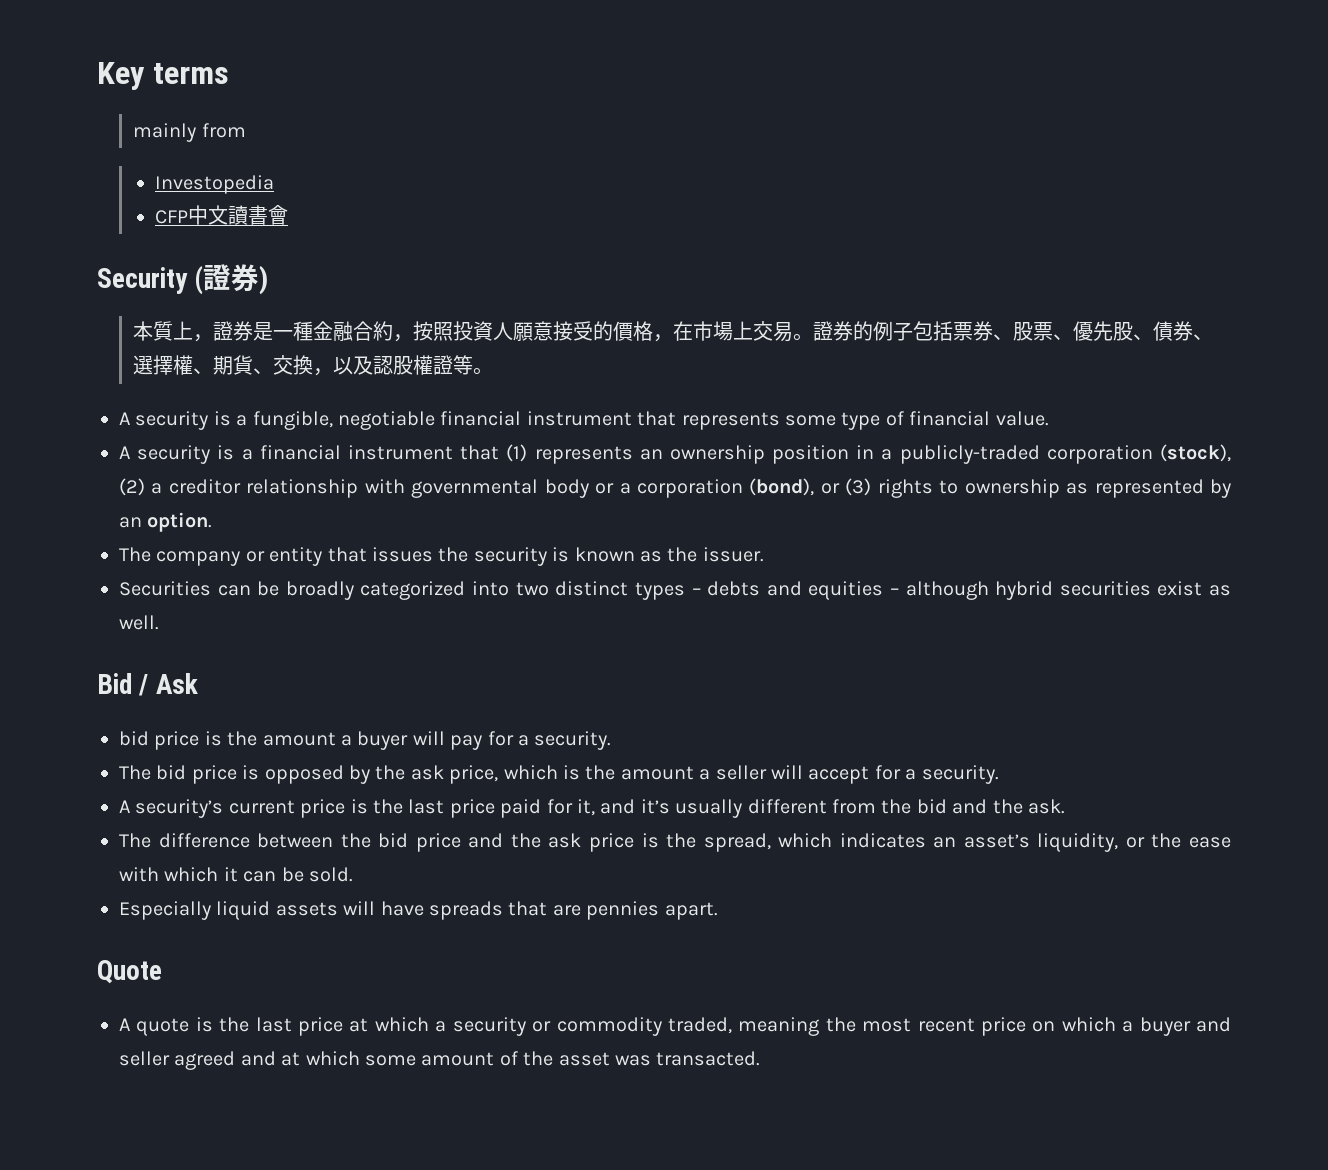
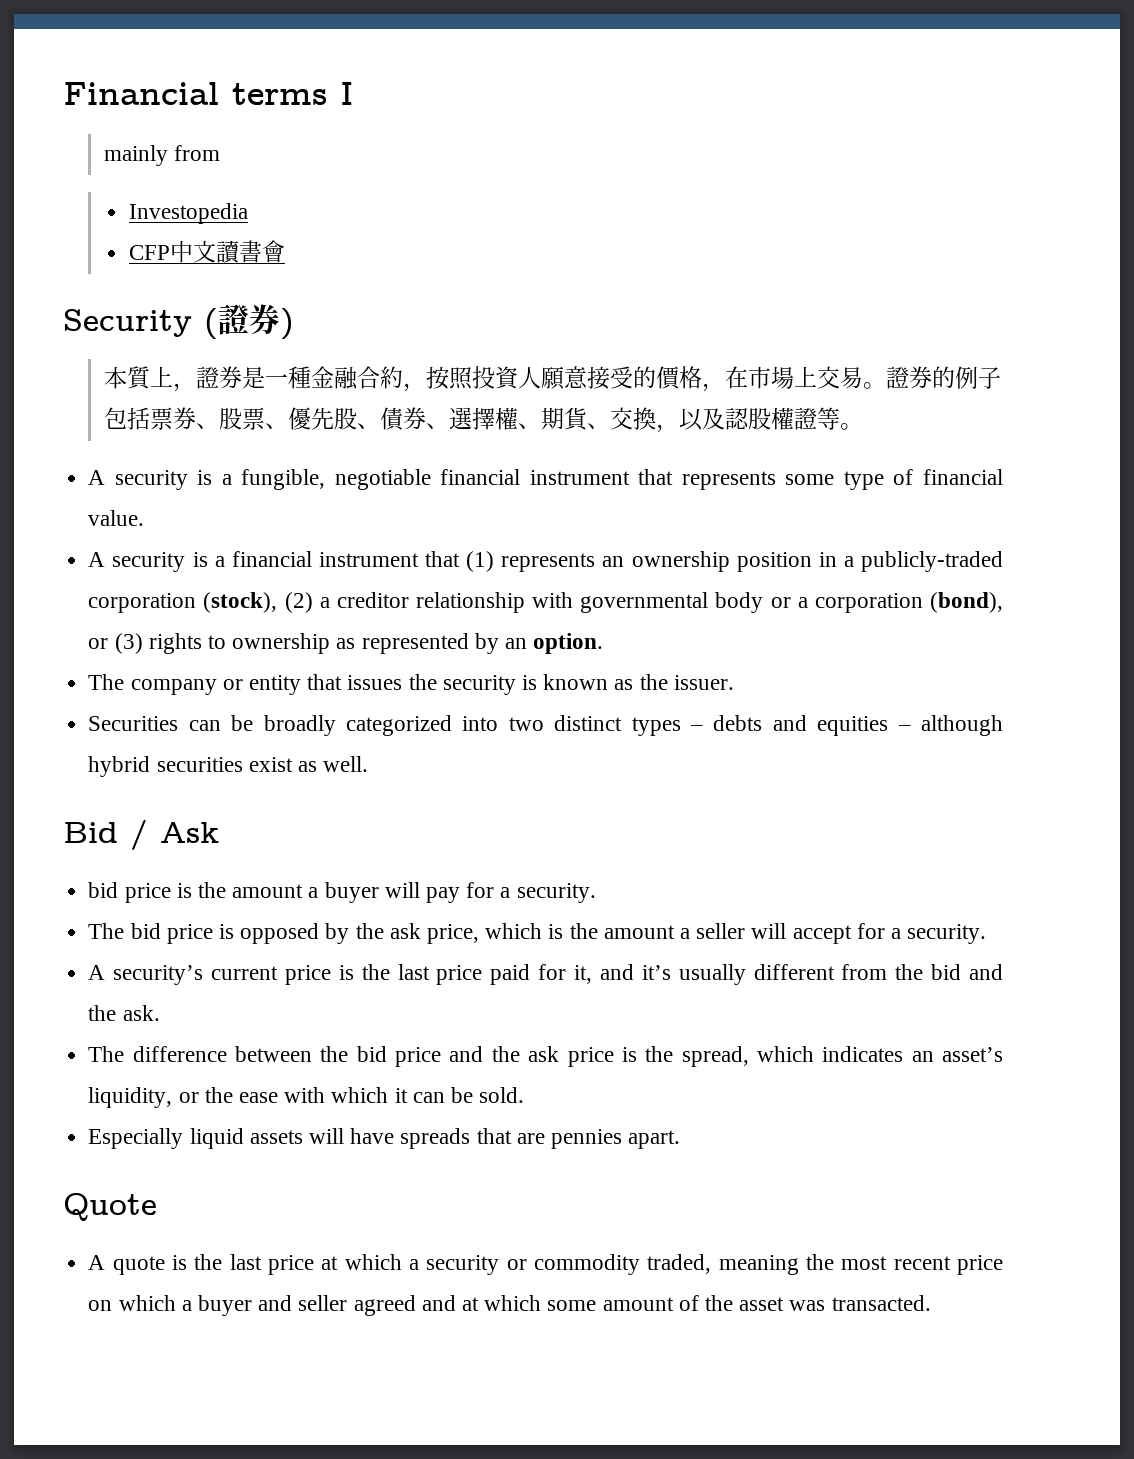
[97,62,145,90] Key -> [63,82,219,105] Financial
(229, 73) none -> [340,82,354,105] I

